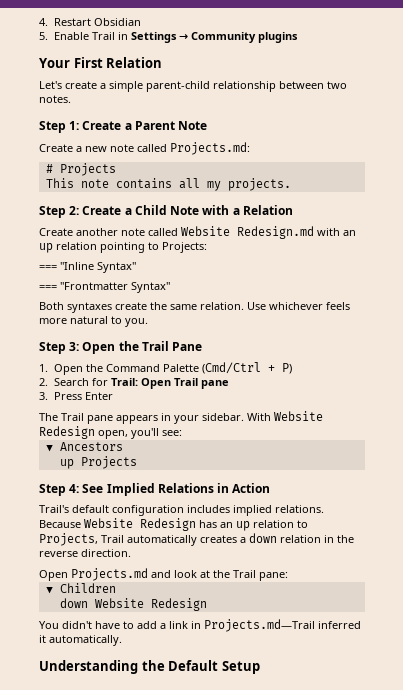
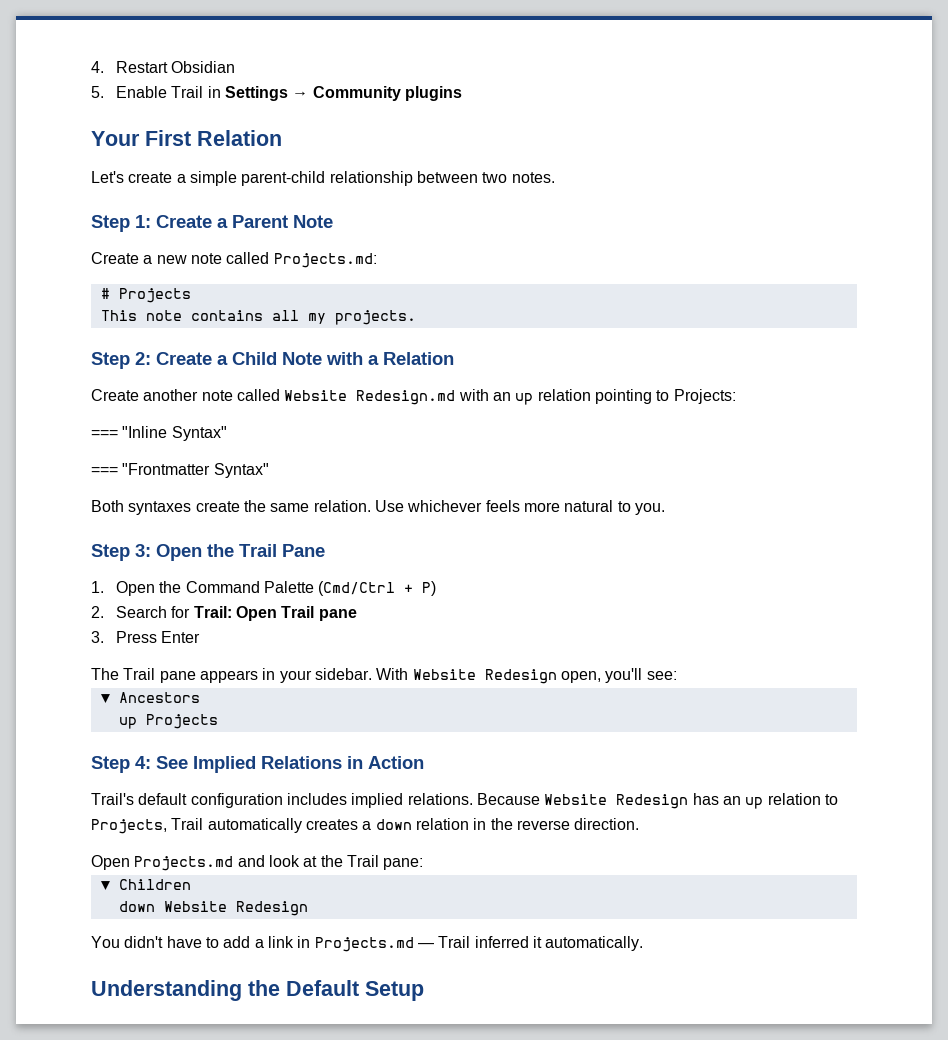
[204,619,315,632] Projects.md—Trail -> [314,936,471,952] Projects.md — Trail

